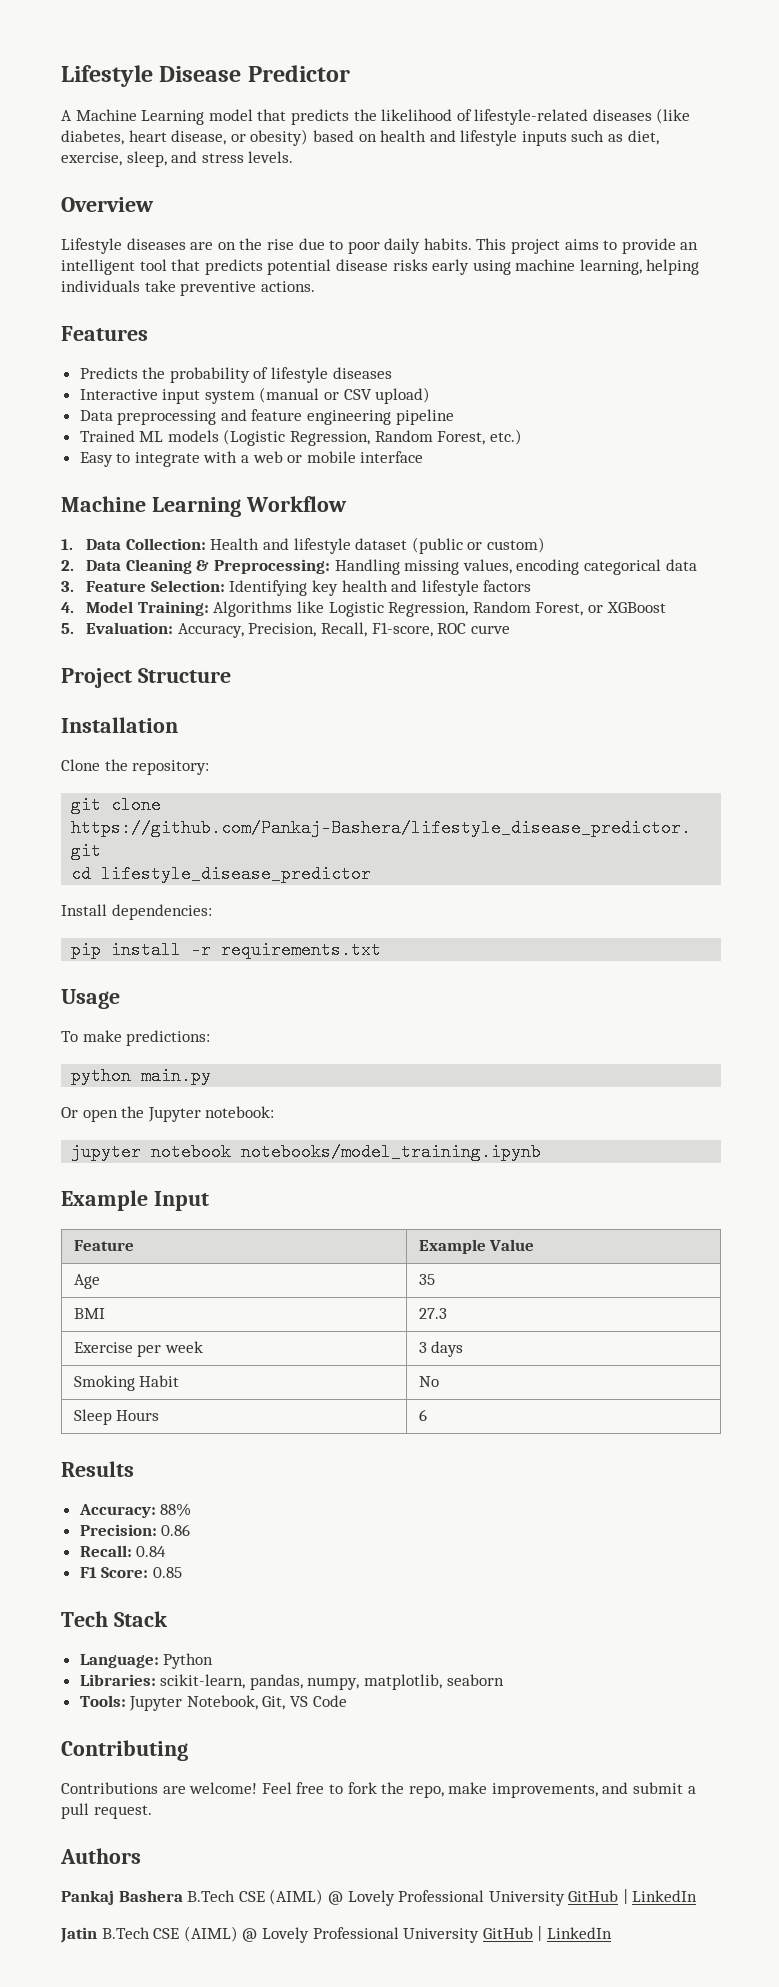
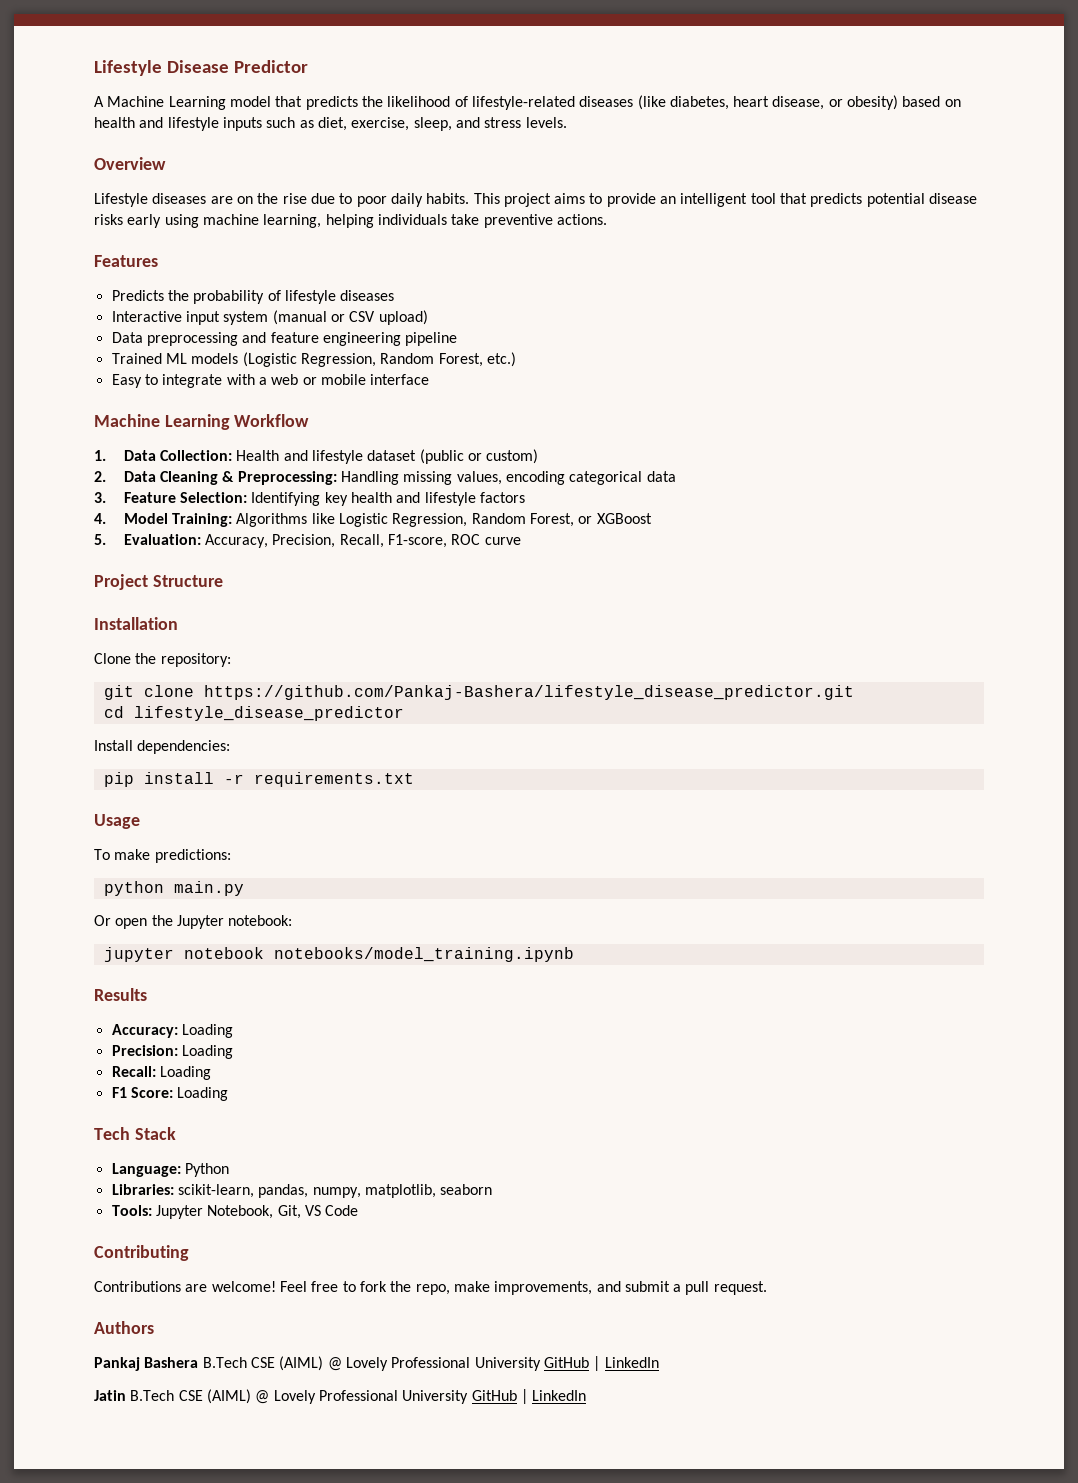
[61,1190,209,1211] [73,1240,134,1251] [418,1239,535,1254] [73,1274,100,1289] [418,1274,435,1285] [73,1308,105,1319] [418,1308,447,1319] [73,1341,203,1357] [418,1341,464,1357] [73,1375,180,1391] [418,1376,439,1387] [73,1409,160,1425] [418,1409,427,1421] // Example Input // Feature | Example Value // Age | 35 // BMI | 27.3 // Exercise per week | 3 days // Smoking Habit | No // Sleep Hours | 6 -> (574, 954) none
[160,1503,192,1517] 88% -> [181,1024,233,1038] Loading
[161,1524,191,1536] 0.86 -> [181,1045,233,1059] Loading
[136,1546,167,1557] 0.84 -> [159,1066,211,1080] Loading
[152,1567,182,1578] 0.85 -> [177,1087,229,1101] Loading

